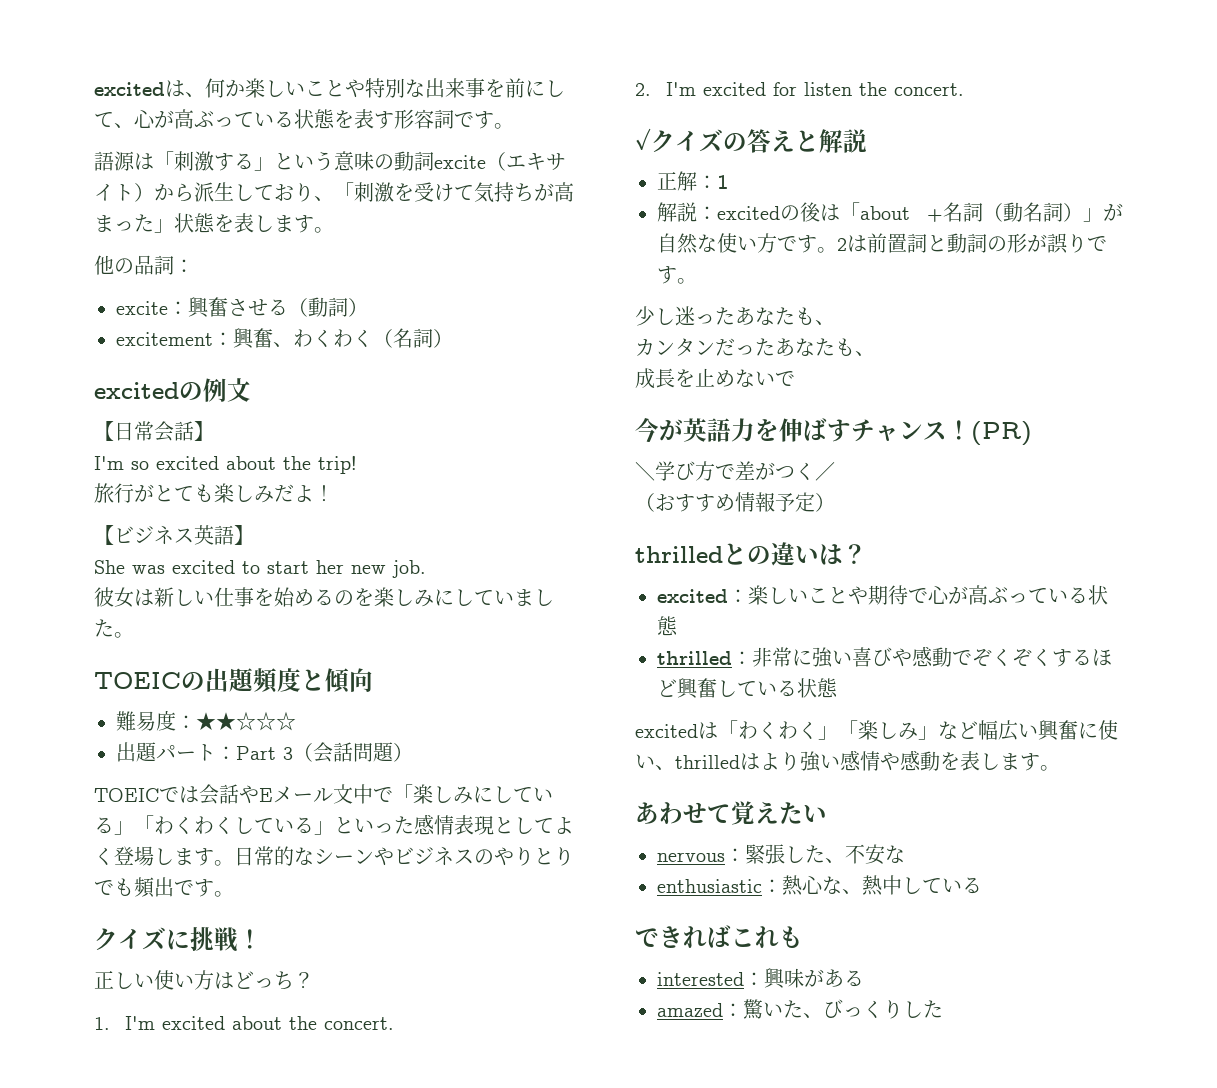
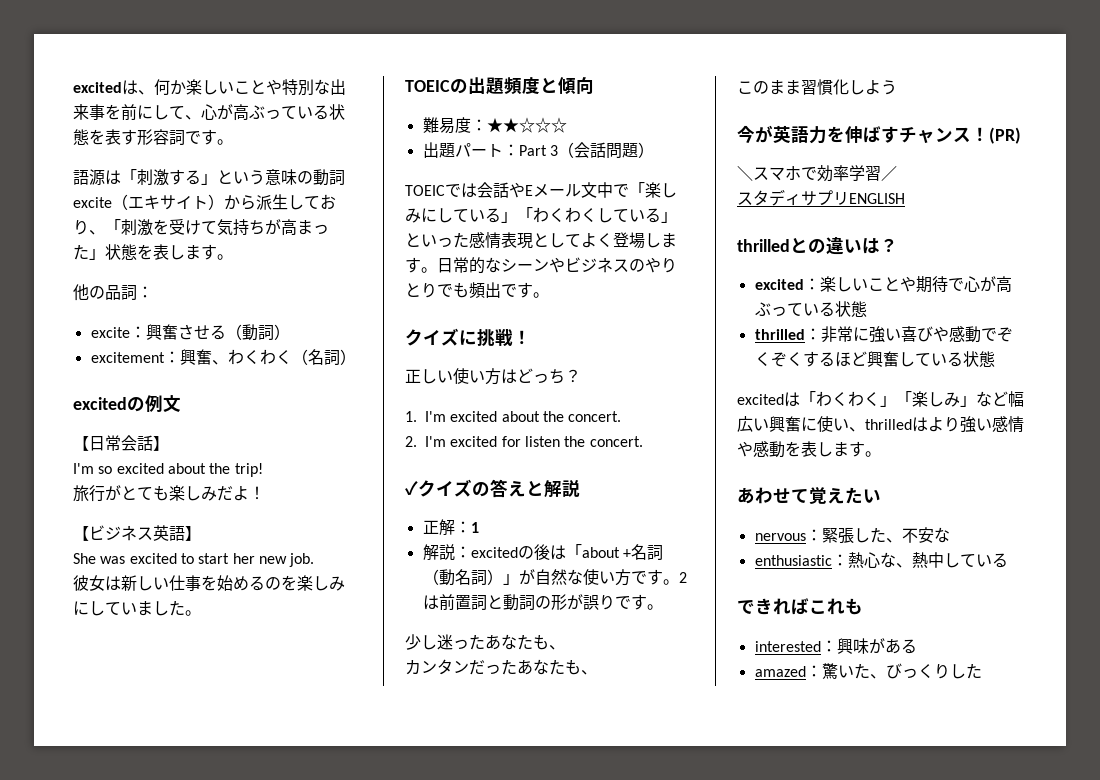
[635,368,795,389] 成長を止めないで -> [737,79,897,95] このまま習慣化しよう
[655,461,835,481] [635,492,835,512] 学び方で差がつく／ // （おすすめ情報予定） -> [753,165,897,182] [737,189,905,206] スマホで効率学習／ // スタディサプリENGLISH

